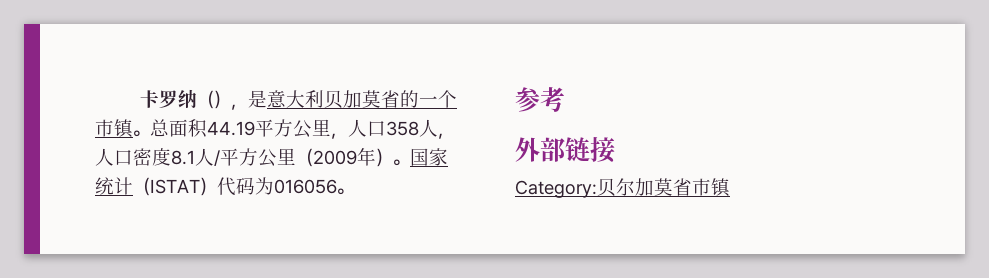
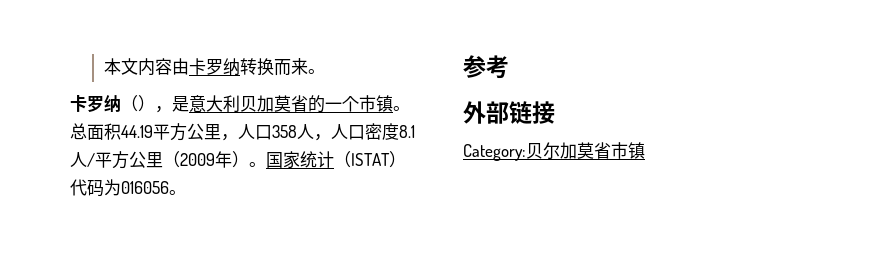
(139, 99) none -> [103,58,325,76] 本文内容由卡罗纳转换而来。 //

